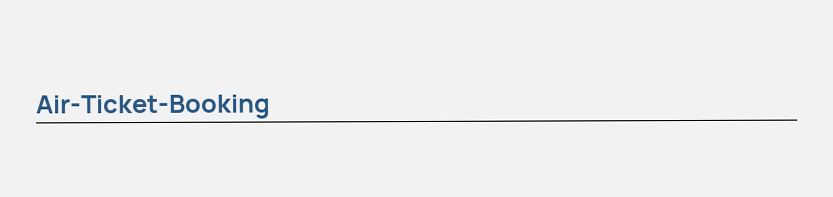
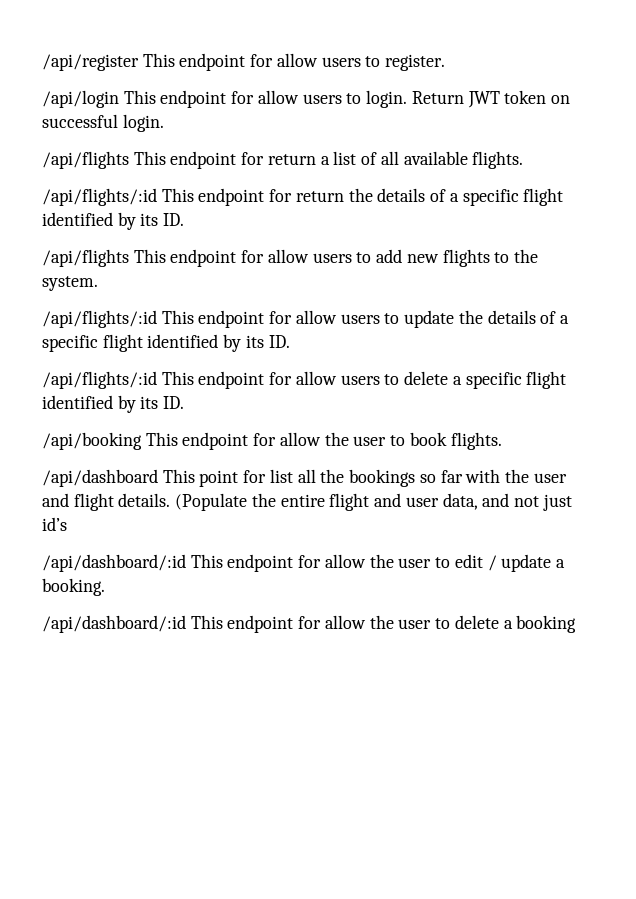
[35,94,271,120] Air-Ticket-Booking -> [42,53,446,71] [42,90,570,108] [42,114,164,132] [42,151,524,169] [42,188,564,206] [42,212,185,230] [42,249,538,267] [42,276,98,291] [42,310,569,328] [42,334,290,352] [42,371,567,389] [42,395,185,413] [42,432,502,450] [42,469,567,487] [42,493,572,511] [42,517,67,531] [42,554,565,572] [42,578,105,596] [42,615,577,633] /api/register This endpoint for allow users to register. // /api/login This endpoint for allow users to login. Return JWT token on successful login. // /api/flights This endpoint for return a list of all available flights. // /api/flights/:id This endpoint for return the details of a specific flight identified by its ID. // /api/flights This endpoint for allow users to add new flights to the system. // /api/flights/:id This endpoint for allow users to update the details of a specific flight identified by its ID. // /api/flights/:id This endpoint for allow users to delete a specific flight identified by its ID. // /api/booking This endpoint for allow the user to book flights. // /api/dashboard This point for list all the bookings so far with the user and flight details. (Populate the entire flight and user data, and not just id’s // /api/dashboard/:id This endpoint for allow the user to edit / update a booking. // /api/dashboard/:id This endpoint for allow the user to delete a booking

